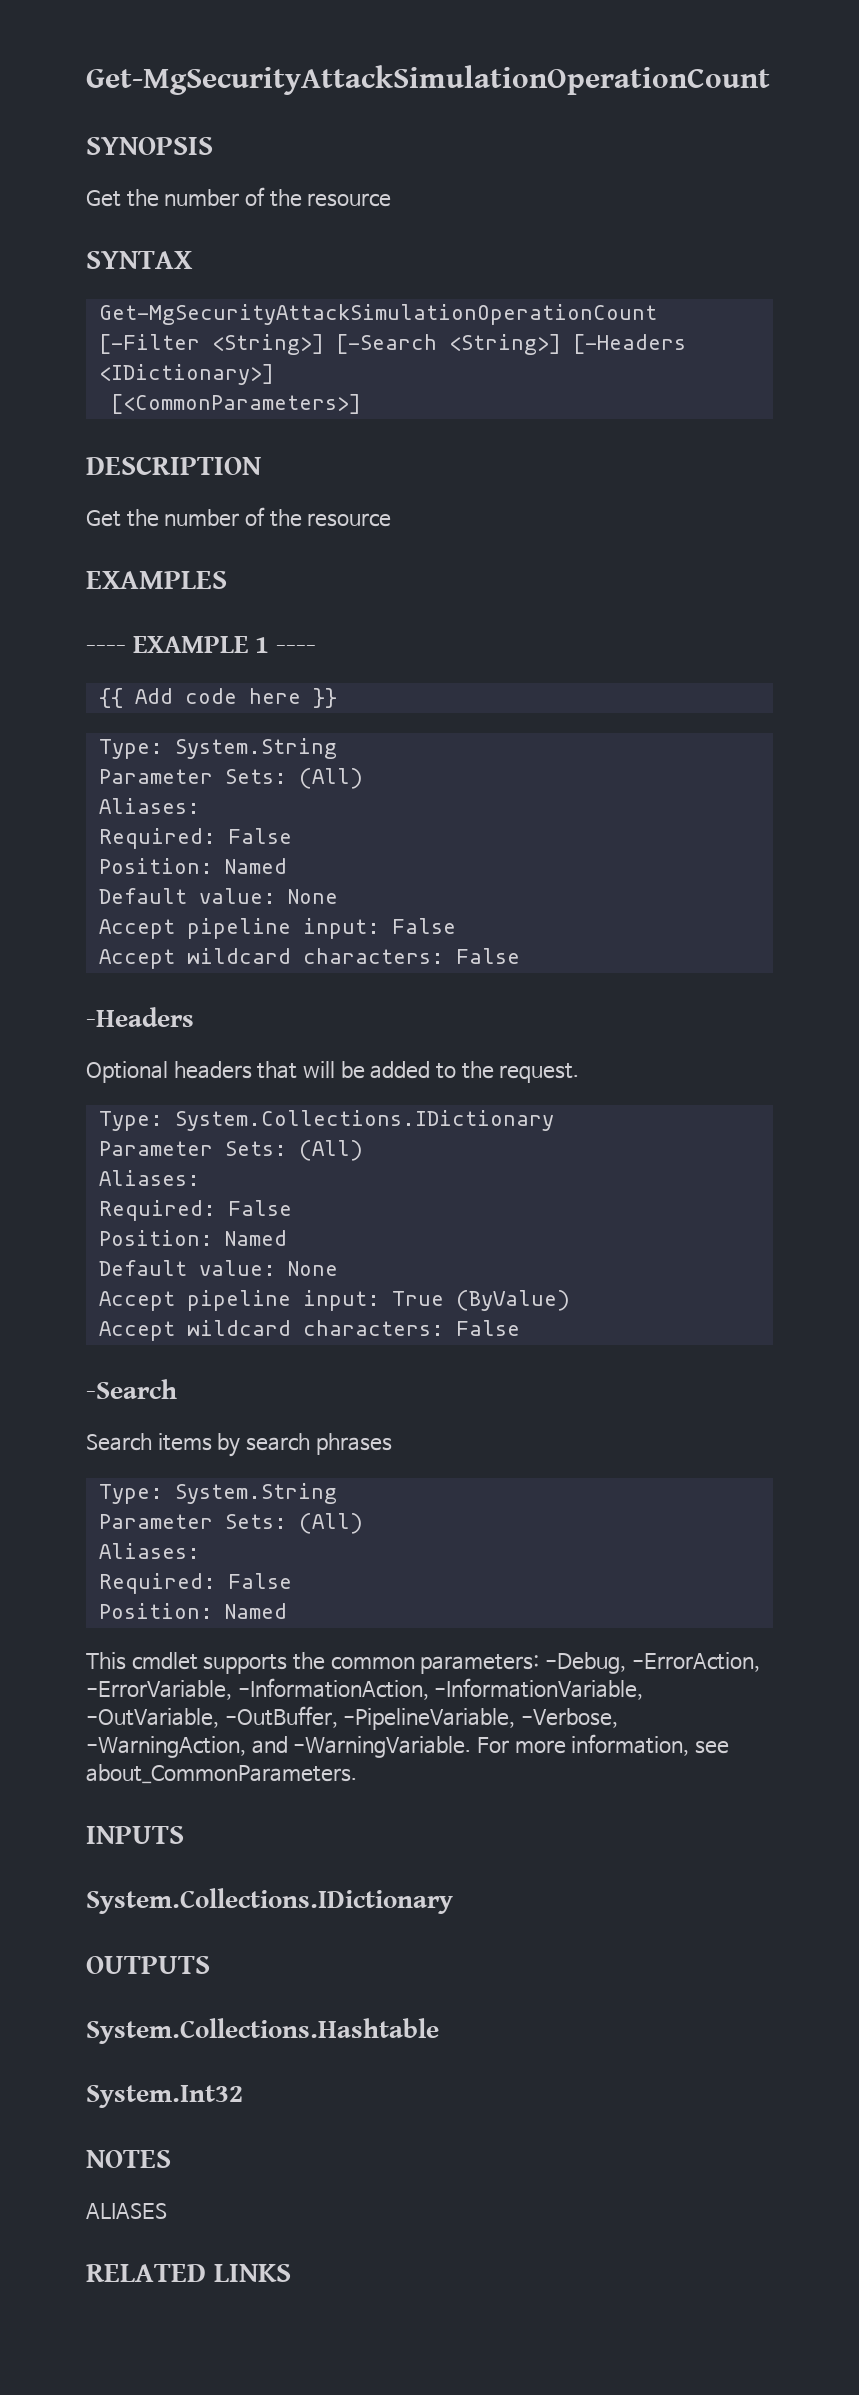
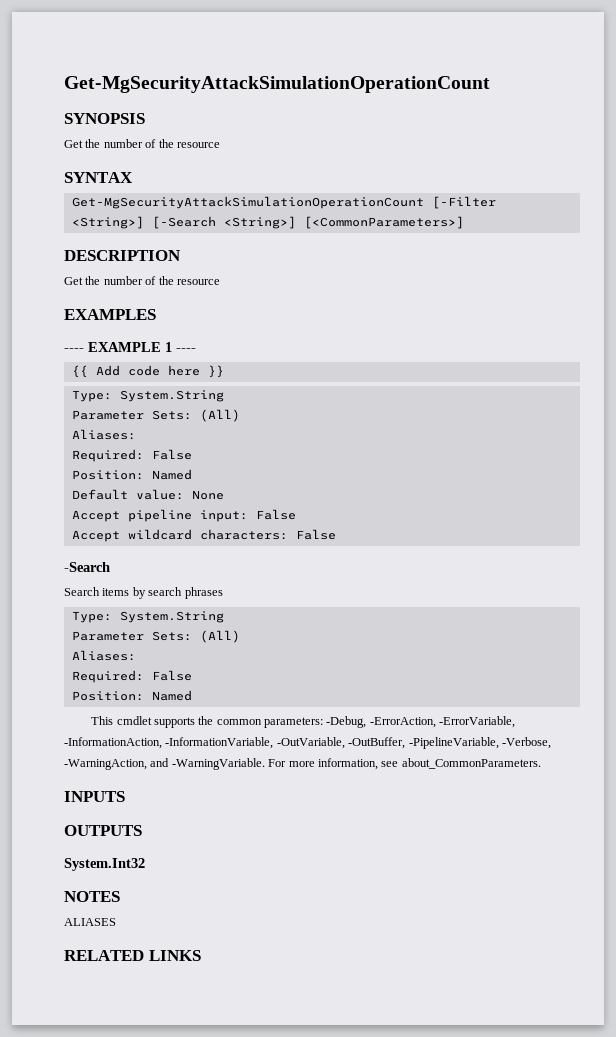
[572,334,686,354] [98,364,274,385] [-Headers <IDictionary>] // -> (296, 222) none
[86,1007,194,1027] [86,1061,580,1083] [98,1110,554,1131] [98,1140,363,1161] [98,1170,200,1186] [98,1200,292,1221] [98,1230,287,1246] [98,1260,338,1276] [98,1290,570,1311] [98,1320,520,1341] // -Headers // Optional headers that will be added to the request. // Type: System.Collections.IDictionary // Parameter Sets: (All) // Aliases: // Required: False // Position: Named // Default value: None // Accept pipeline input: True (ByValue) // Accept wildcard characters: False -> (336, 534) none
[86,1888,453,1914] // System.Collections.IDictionary -> (125, 796) none
[86,2018,439,2044] // System.Collections.Hashtable -> (142, 830) none

